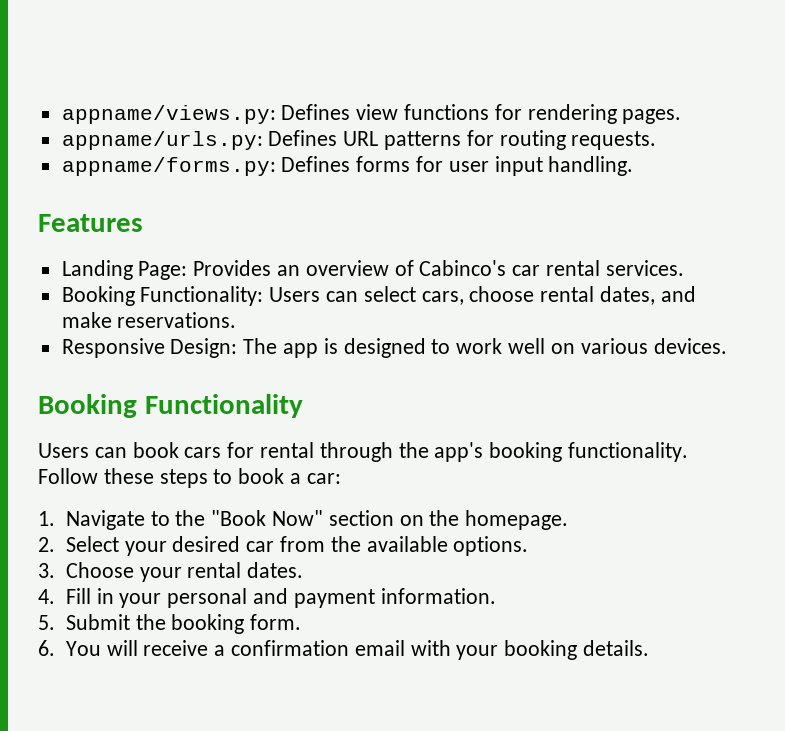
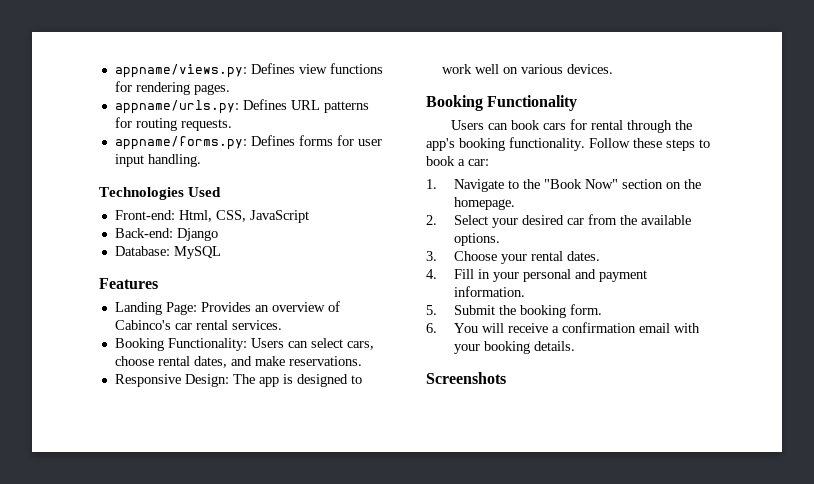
(634, 166) none -> [99,187,222,200] [114,210,309,223] [114,228,218,241] [114,246,221,259] // Technologies Used // Front-end: Html, CSS, JavaScript // Back-end: Django // Database: MySQL
(649, 648) none -> [426,372,506,384] // Screenshots

